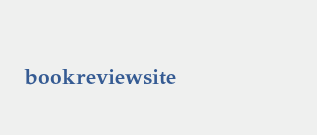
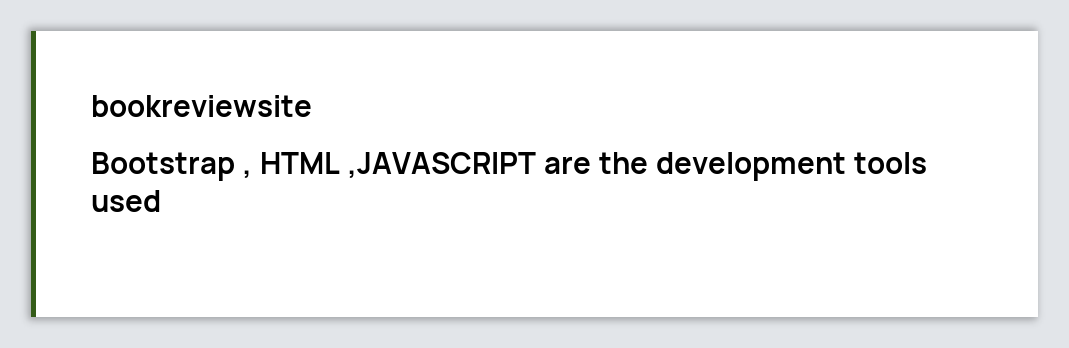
(176, 77) none -> [91,152,927,181] [91,190,161,212] // Bootstrap , HTML ,JAVASCRIPT are the development tools used

